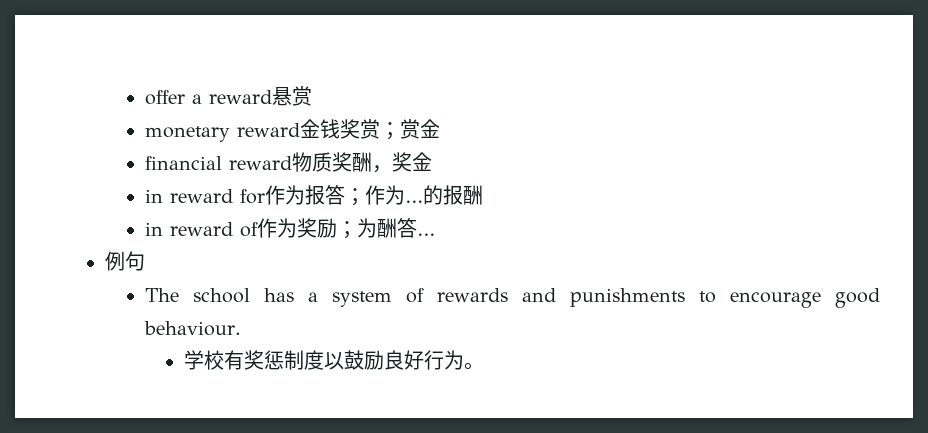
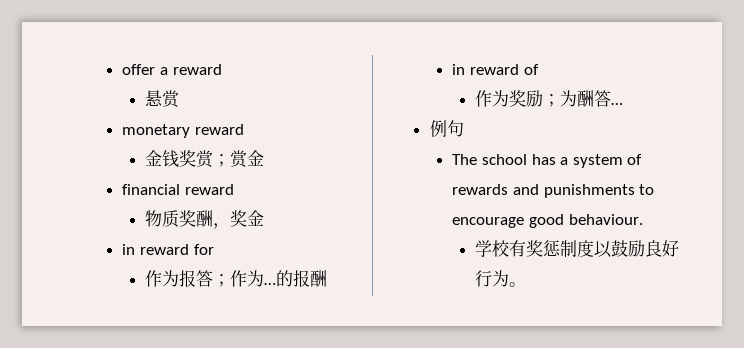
(272, 97) none -> (222, 69) //
(300, 130) none -> (245, 129) //
(292, 163) none -> (235, 189) //
(265, 196) none -> (214, 249) //
(258, 229) none -> (539, 69) //

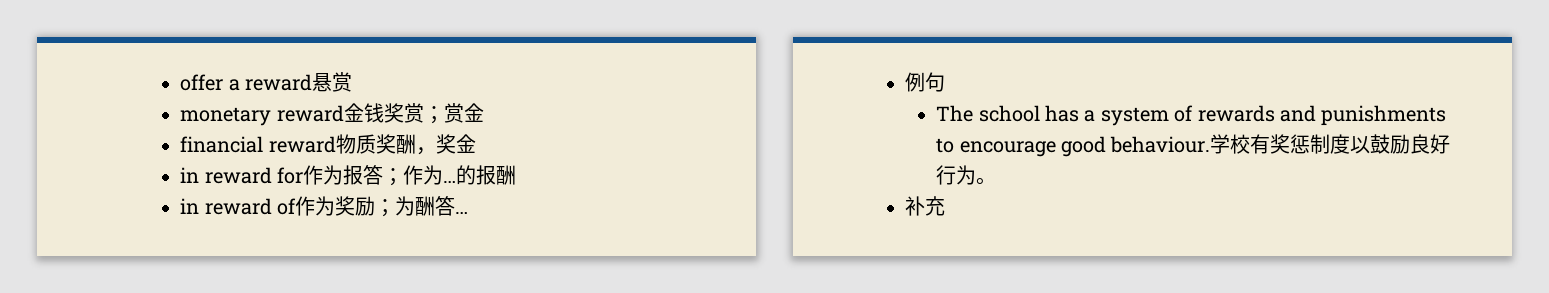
(222, 69) // -> (312, 82) none
(245, 129) // -> (344, 113) none
(235, 189) // -> (336, 144) none
(214, 249) // -> (303, 175) none
(539, 69) // -> (296, 206) none
(643, 219) // -> (1211, 144) none
(527, 284) none -> [905,196,946,216] // 补充

